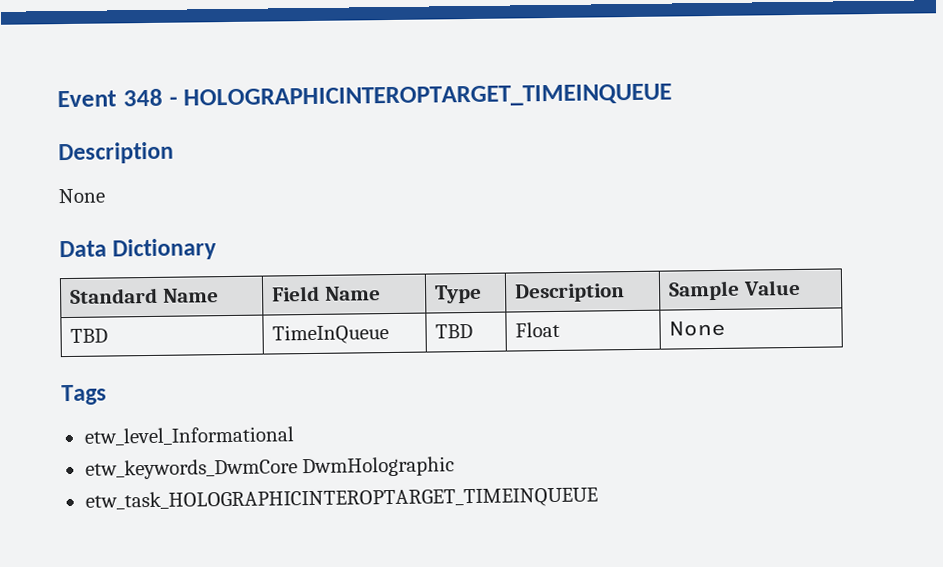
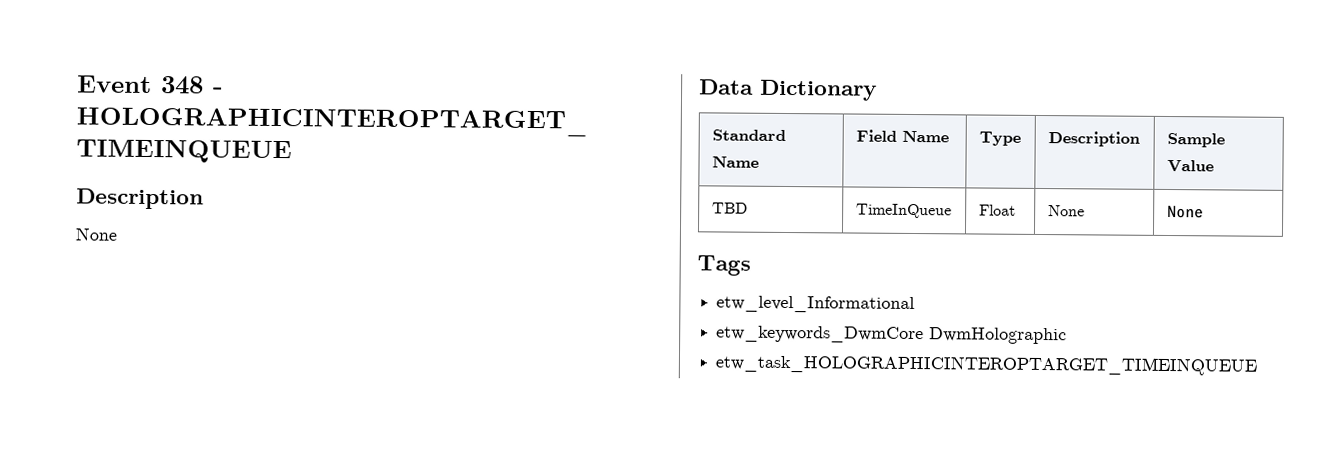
[435,323,474,339] [515,321,561,338] TBD | Float -> [978,204,1016,216] [1047,205,1085,217] Float | None

